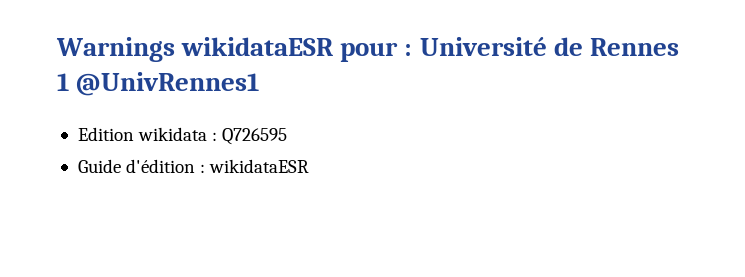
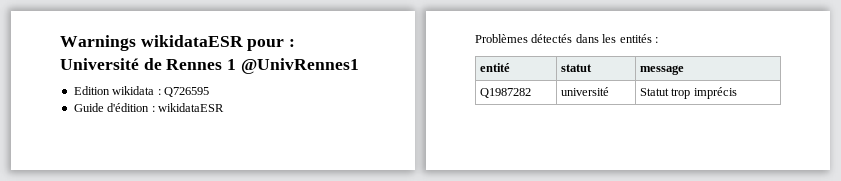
(310, 166) none -> [475,34,658,43] [480,63,511,72] [561,64,593,72] [640,65,685,75] [480,88,532,98] [561,87,610,96] [640,87,737,99] // Problèmes détectés dans les entités : // entité | statut | message // Q1987282 | université | Statut trop imprécis

